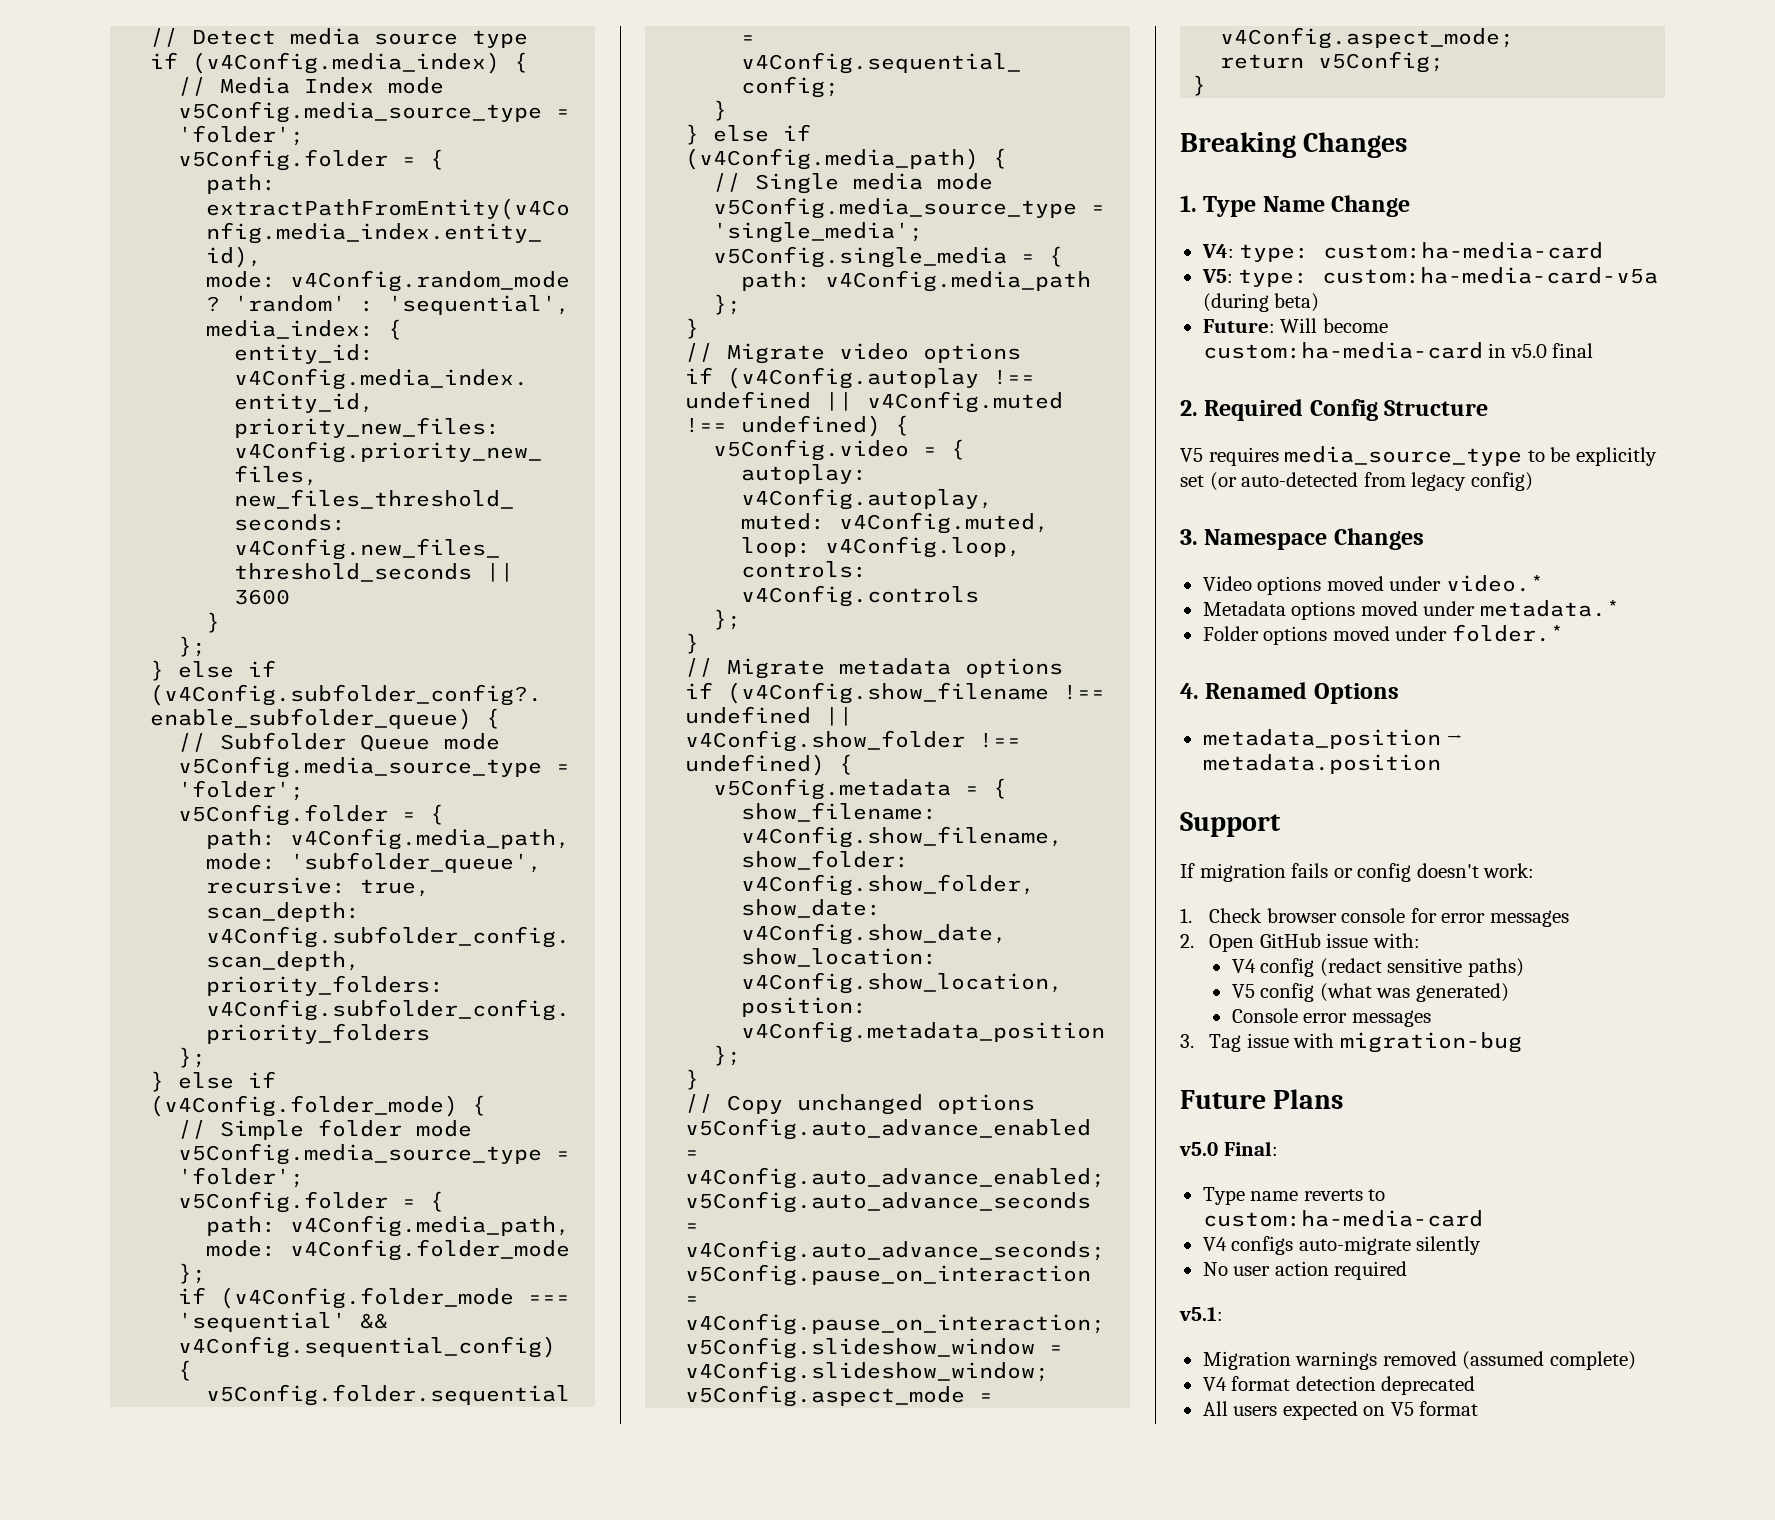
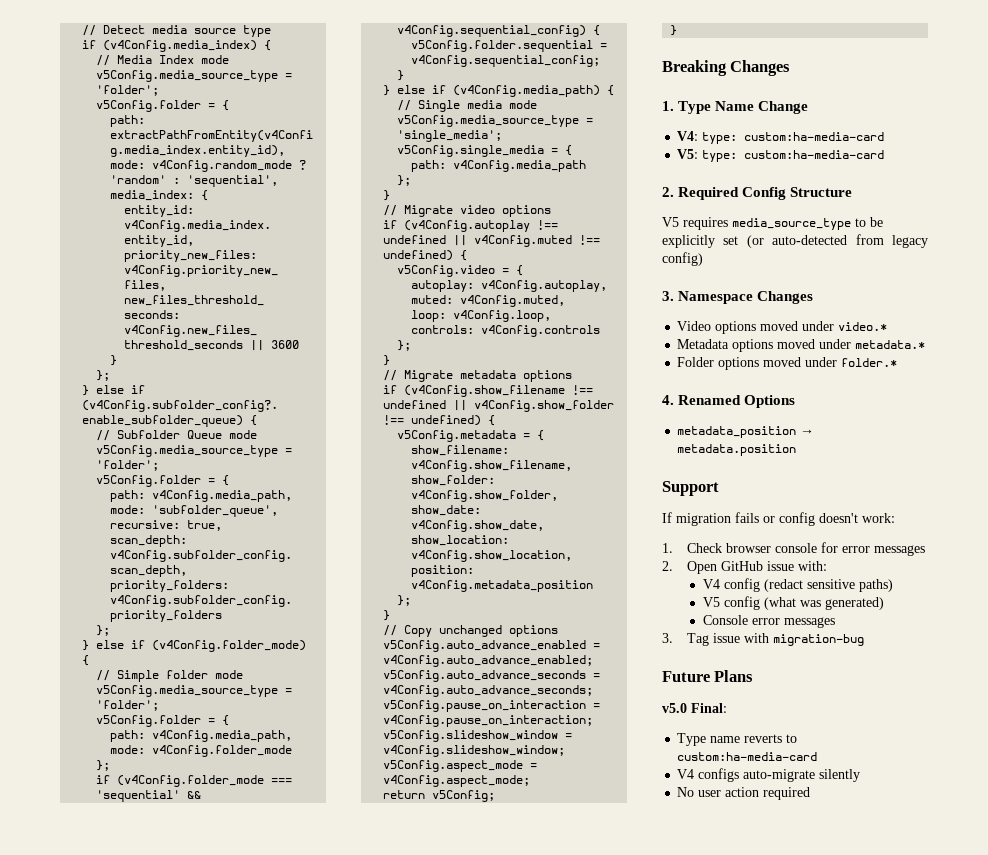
[1322,267,1659,284] [1202,293,1320,312] [1202,318,1388,333] [1202,342,1594,359] custom:ha-media-card-v5a (during beta) // Future: Will become custom:ha-media-card in v5.0 final -> [744,150,885,159] custom:ha-media-card
[1179,1307,1223,1321] [1202,1351,1636,1370] [1202,1376,1476,1395] [1202,1401,1479,1420] // v5.1: // Migration warnings removed (assumed complete) // V4 format detection deprecated // All users expected on V5 format -> (811, 793) none

